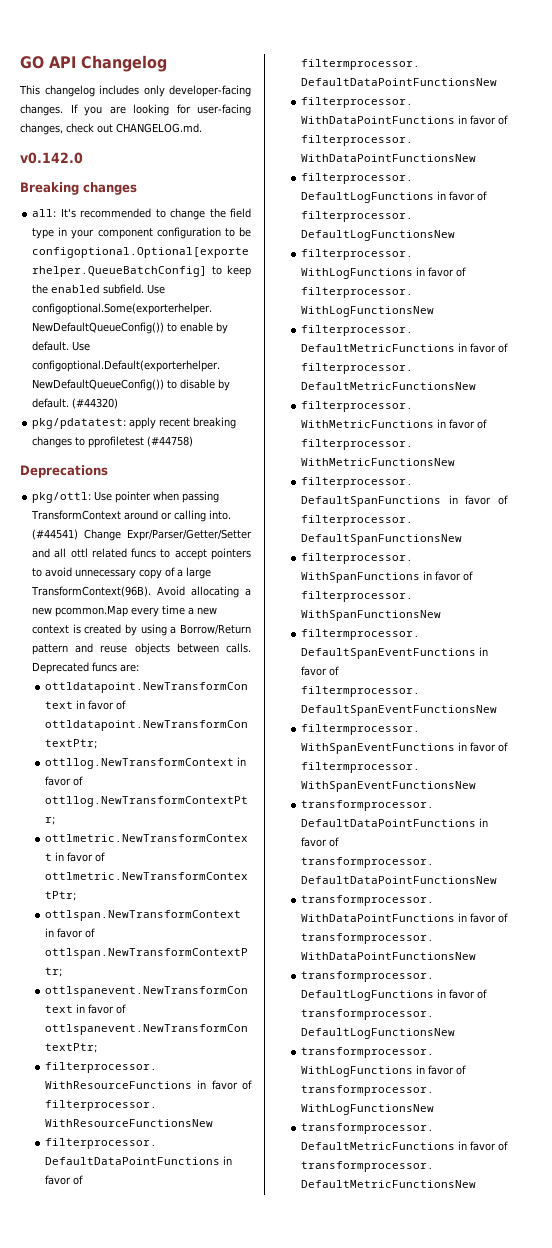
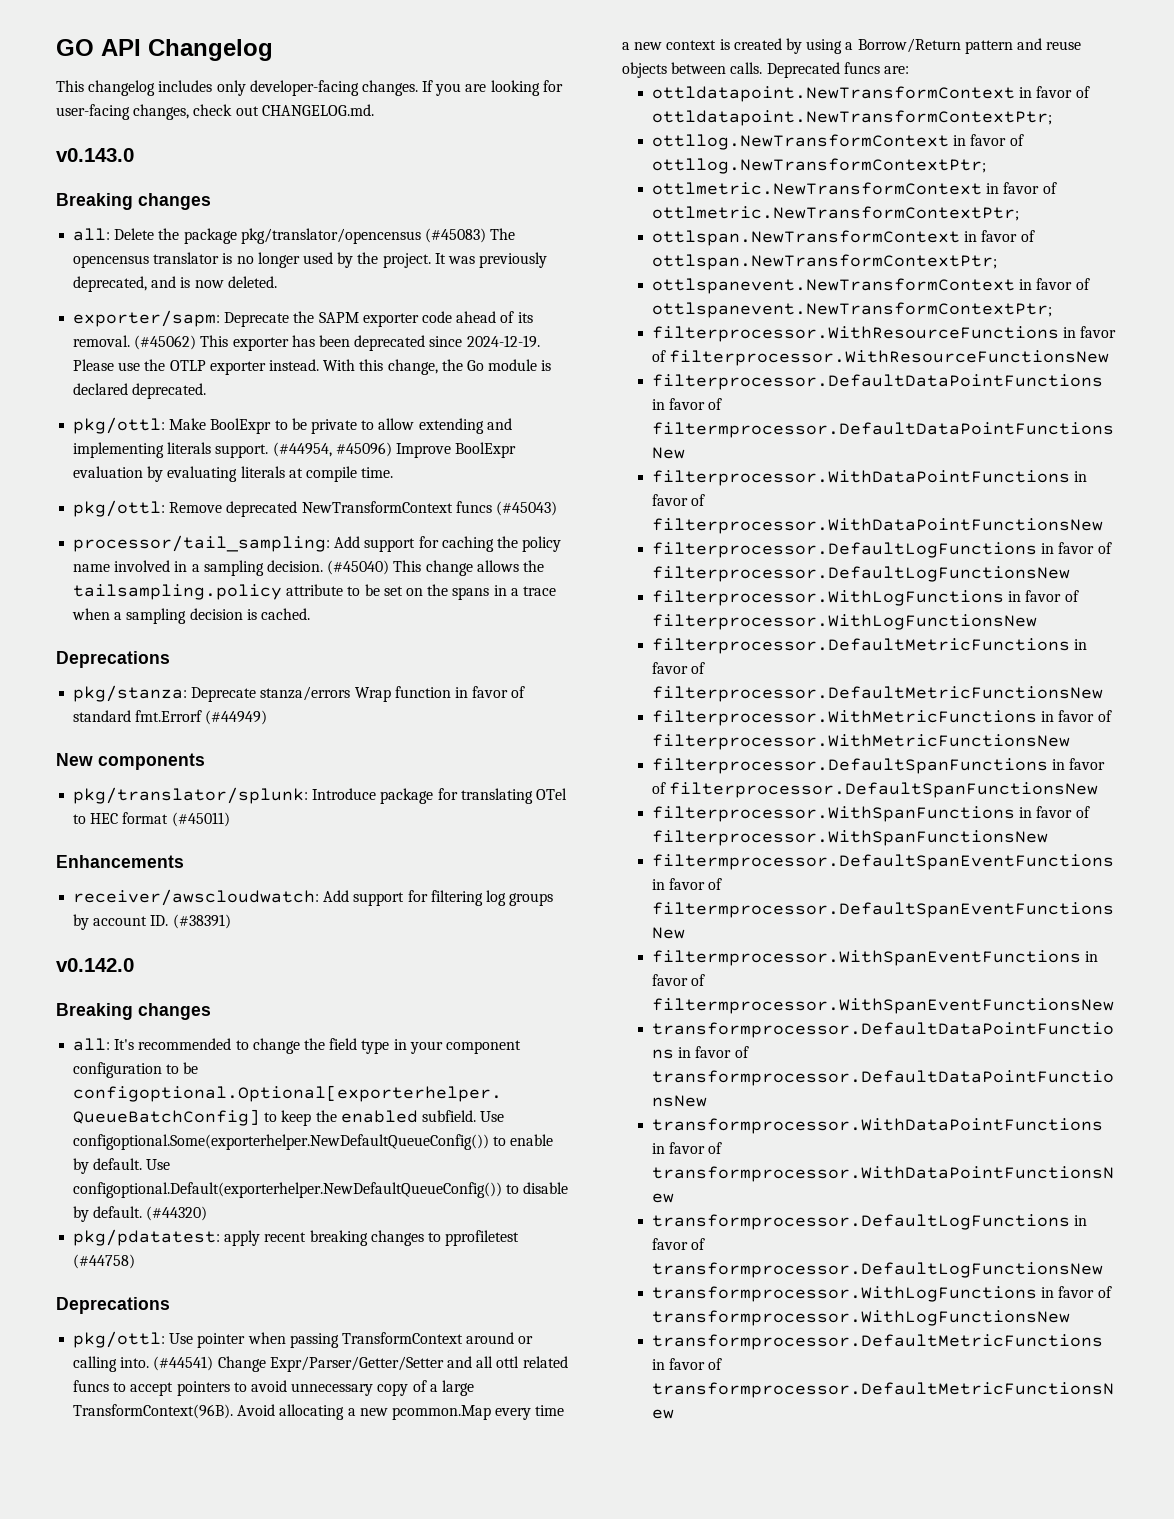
(202, 128) none -> [56,148,134,162] [56,193,211,210] [73,228,516,244] [73,252,548,268] [73,276,277,292] [73,310,533,327] [73,335,540,351] [73,359,552,375] [73,383,207,399] [73,417,512,434] [73,442,517,458] [73,466,394,482] [73,500,557,517] [73,535,562,552] [73,560,544,576] [73,584,556,600] [72,608,310,624] [56,651,170,668] [73,685,526,702] [73,710,268,725] [56,753,205,770] [73,787,567,804] [73,812,230,827] [56,855,184,868] [73,889,554,906] [73,914,231,930] // v0.143.0 // Breaking changes // all: Delete the package pkg/translator/opencensus (#45083) The opencensus translator is no longer used by the project. It was previously deprecated, and is now deleted. // exporter/sapm: Deprecate the SAPM exporter code ahead of its removal. (#45062) This exporter has been deprecated since 2024-12-19. Please use the OTLP exporter instead. With this change, the Go module is declared deprecated. // pkg/ottl: Make BoolExpr to be private to allow extending and implementing literals support. (#44954, #45096) Improve BoolExpr evaluation by evaluating literals at compile time. // pkg/ottl: Remove deprecated NewTransformContext funcs (#45043) // processor/tail_sampling: Add support for caching the policy name involved in a sampling decision. (#45040) This change allows the tailsampling.policy attribute to be set on the spans in a trace when a sampling decision is cached. // Deprecations // pkg/stanza: Deprecate stanza/errors Wrap function in favor of standard fmt.Errorf (#44949) // New components // pkg/translator/splunk: Introduce package for translating OTel to HEC format (#45011) // Enhancements // receiver/awscloudwatch: Add support for filtering log groups by account ID. (#38391)

